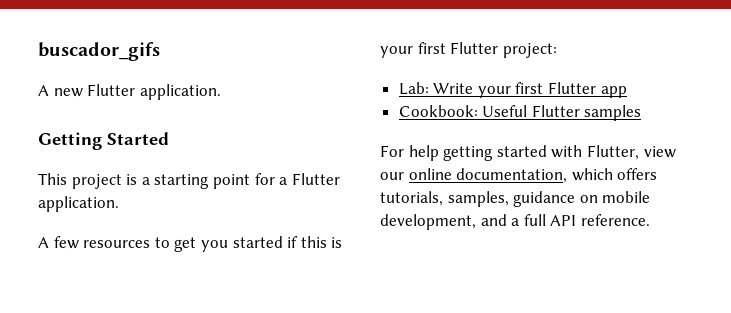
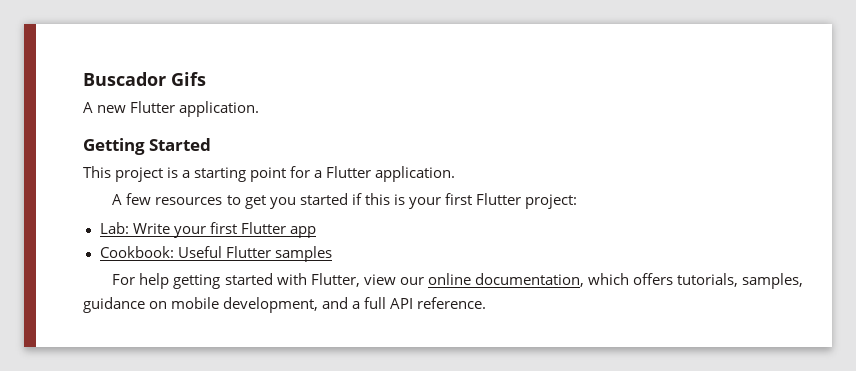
[38,42,160,61] buscador_gifs -> [83,72,206,86] Buscador Gifs

